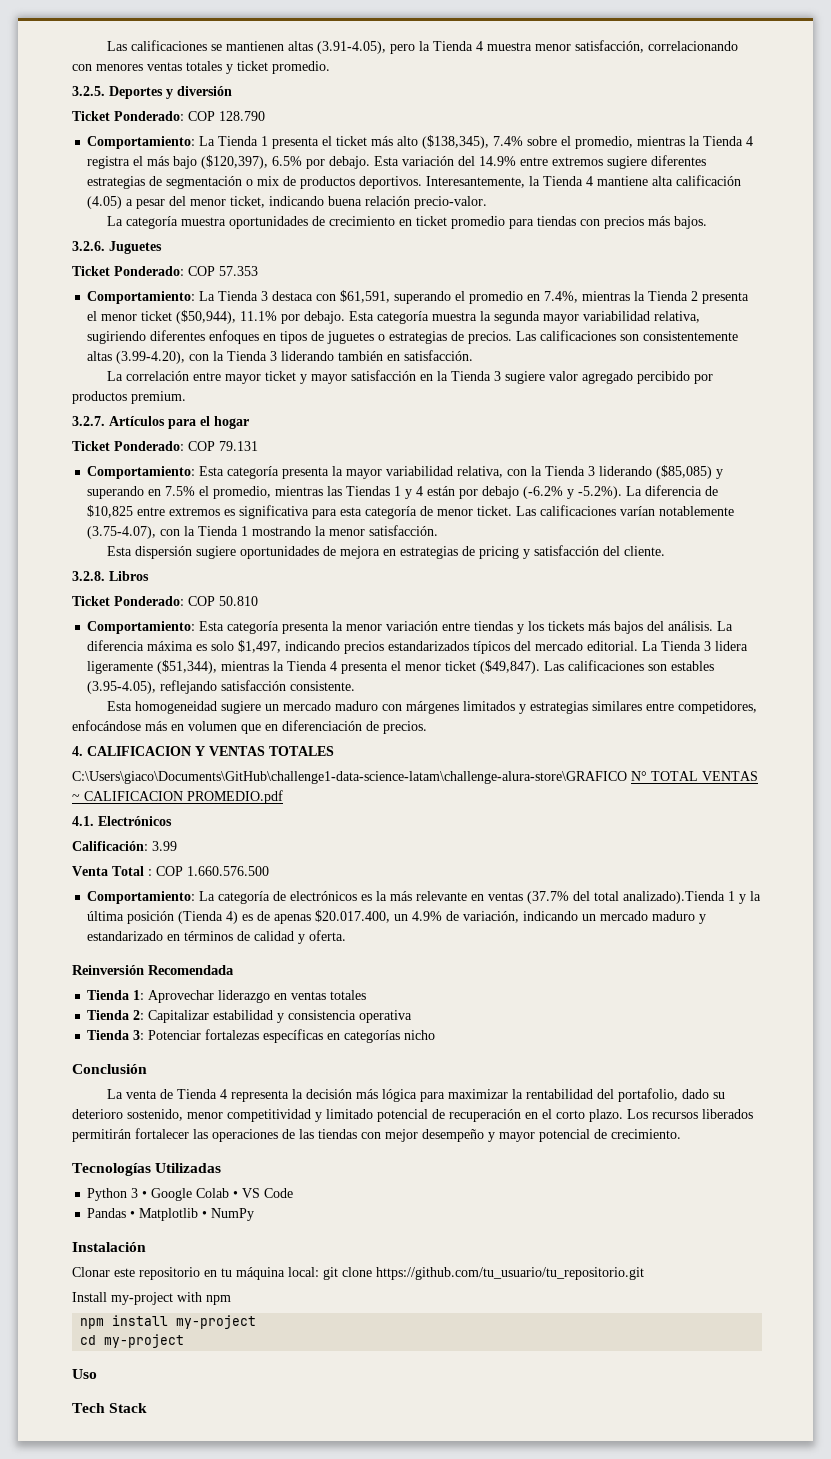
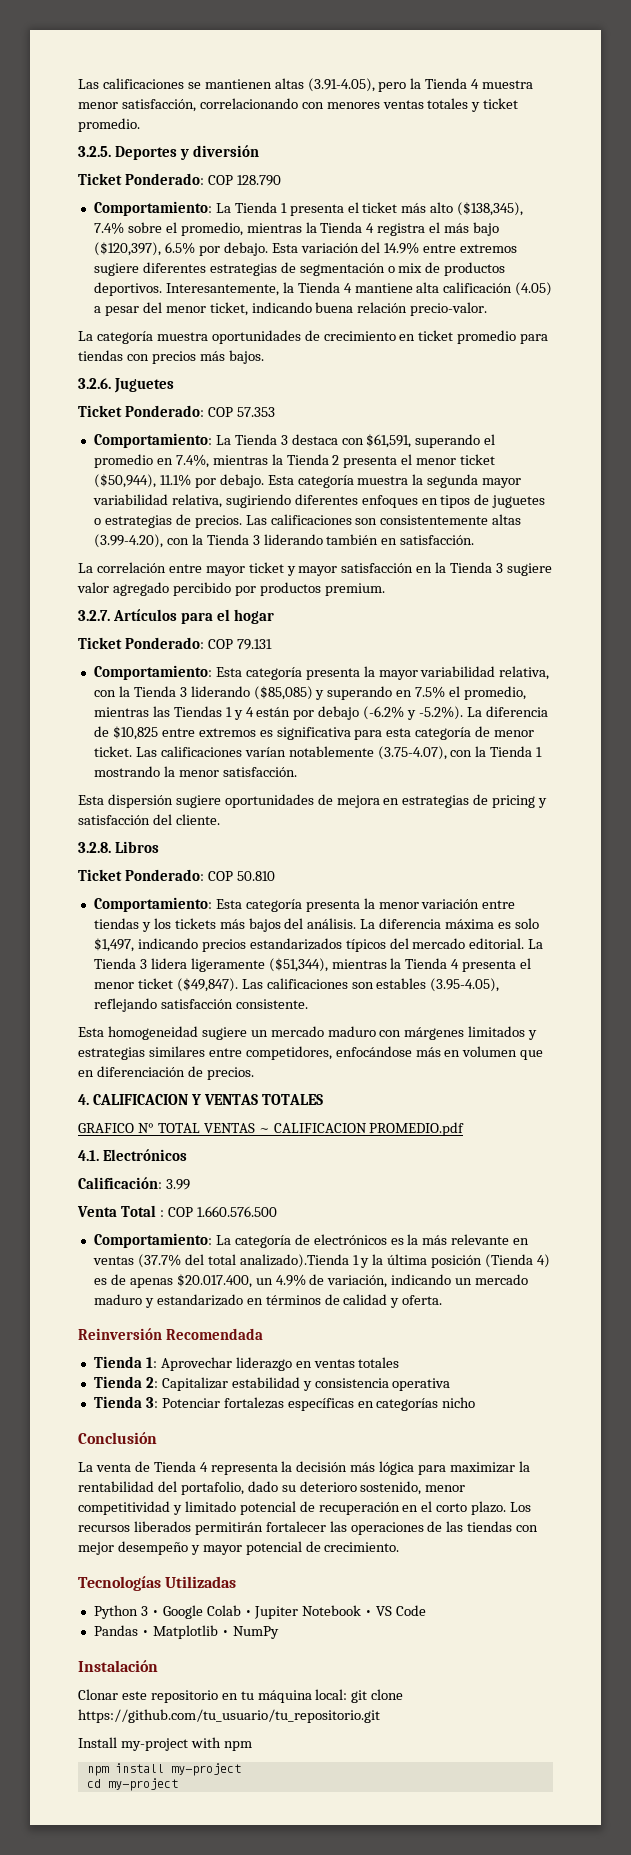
[72,771,627,784] C:\Users\giaco\Documents\GitHub\challenge1-data-science-latam\challenge-alura-store\GRAFICO -> [78,1123,134,1133] GRAFICO
(239, 1194) none -> [254,1605,373,1619] Jupiter Notebook •
[72,1369,97,1379] [72,1403,148,1413] // Uso // Tech Stack -> (178, 1784) none

